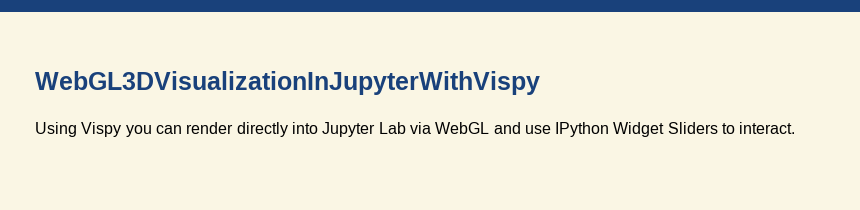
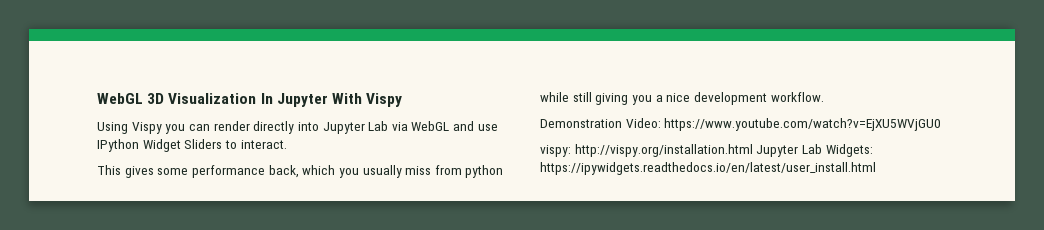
[35,71,540,95] WebGL3DVisualizationInJupyterWithVispy -> [97,93,403,107] WebGL 3D Visualization In Jupyter With Vispy
(796, 128) none -> [97,165,504,178] [540,92,824,105] [540,118,942,131] [540,144,873,157] [540,162,876,175] // This gives some performance back, which you usually miss from python while still giving you a nice development workflow. // Demonstration Video: https://www.youtube.com/watch?v=EjXU5WVjGU0 // vispy: http://vispy.org/installation.html Jupyter Lab Widgets: https://ipywidgets.readthedocs.io/en/latest/user_install.html

